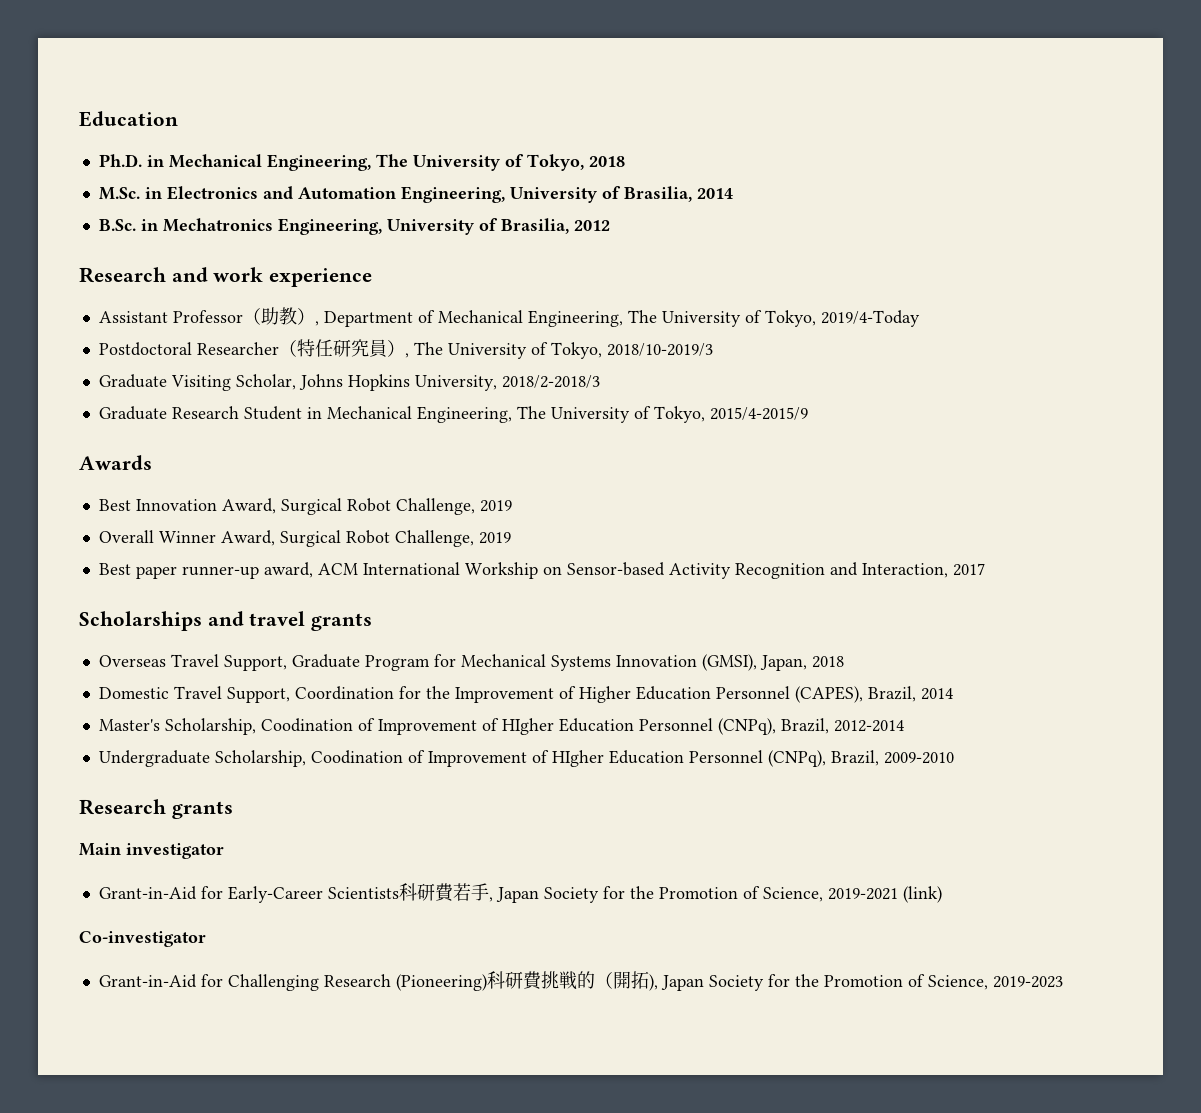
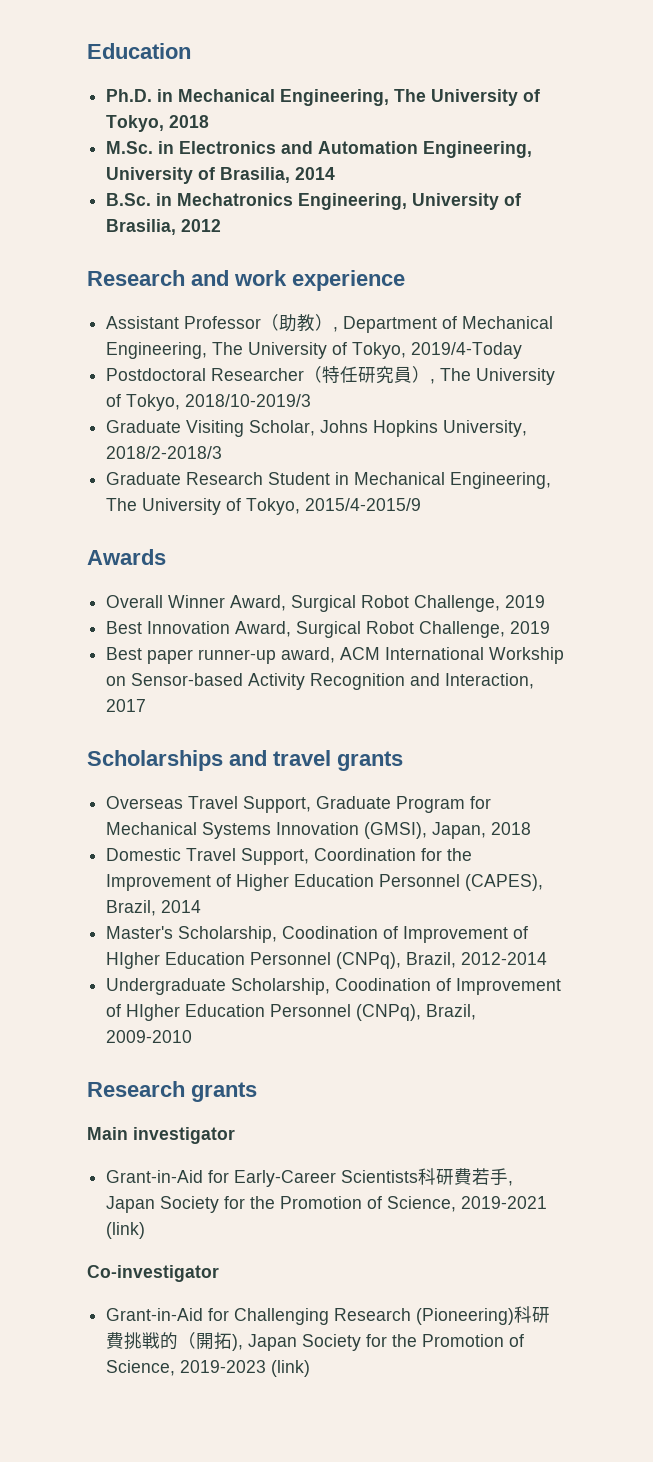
[98,498,512,515] [98,530,216,543] Best Innovation Award, Surgical Robot Challenge, 2019 // Overall Winner -> [106,595,546,612] [106,621,231,634] Overall Winner Award, Surgical Robot Challenge, 2019 // Best Innovation
(1063, 982) none -> [271,1360,311,1377] (link)

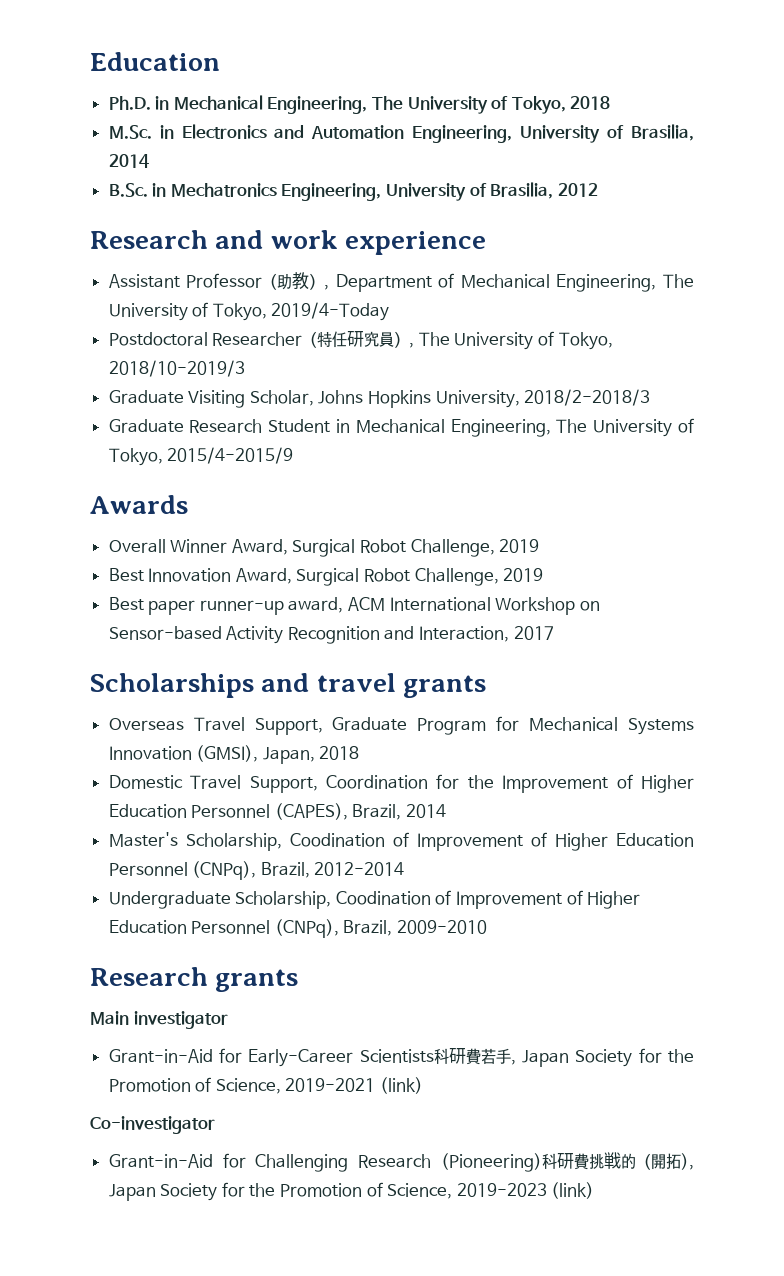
[489,647,565,664] Workship -> [495,597,576,615] Workshop
[106,952,161,969] HIgher -> [554,833,608,851] Higher
[126,1004,181,1021] HIgher -> [587,891,641,909] Higher

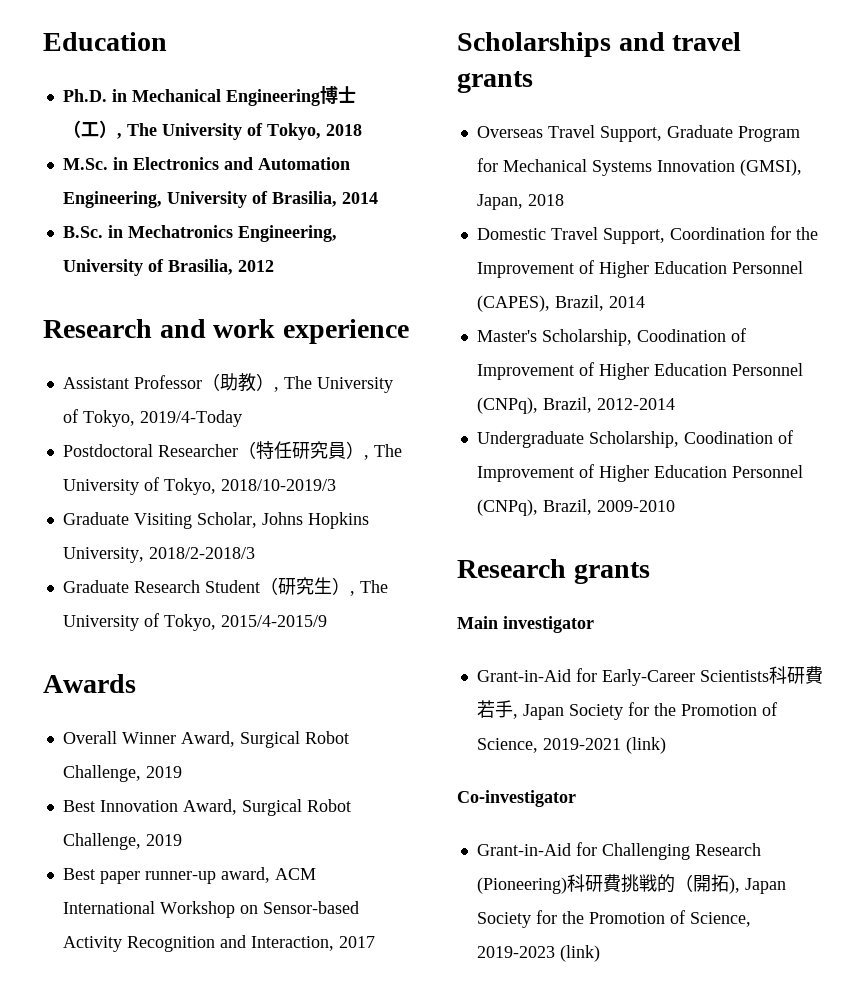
[267,96,368,114] Engineering, -> [225,86,356,106] [62,120,122,139] Engineering博士（工）,
[335,273,657,292] Department of Mechanical Engineering, -> (279, 389) none
[336,419,551,437] in Mechanical Engineering, -> [259,577,355,596] （研究生）,

